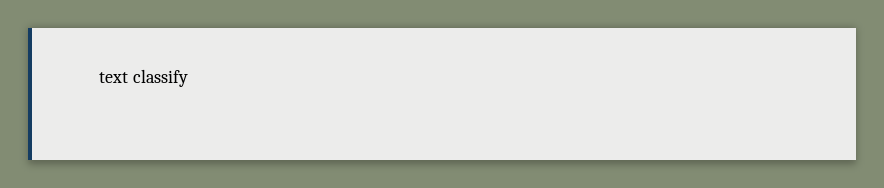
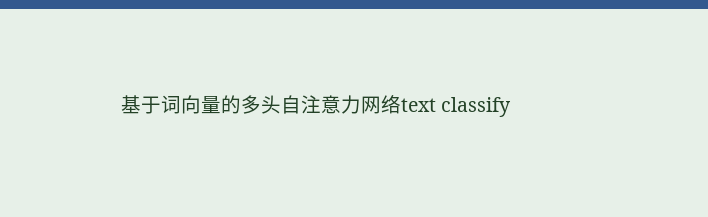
(99, 77) none -> [120,95,401,114] 基于词向量的多头自注意力网络

